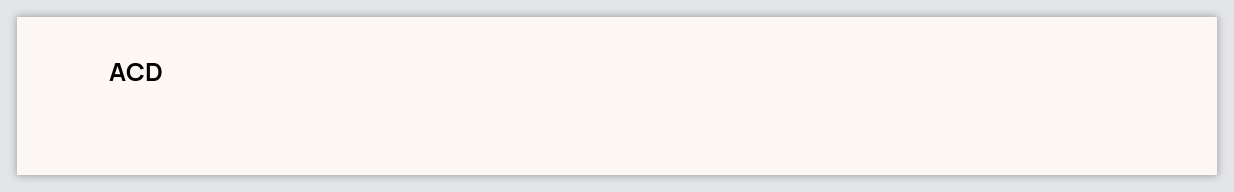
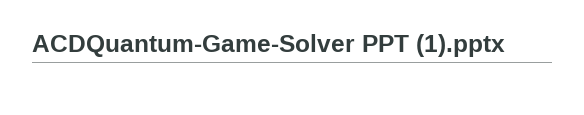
[109,63,163,81] ACD -> [32,34,505,57] ACDQuantum-Game-Solver PPT (1).pptx

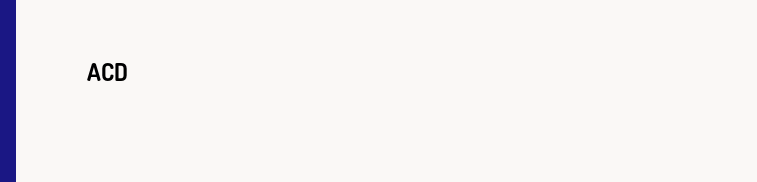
[32,34,505,57] ACDQuantum-Game-Solver PPT (1).pptx -> [87,63,128,81] ACD

